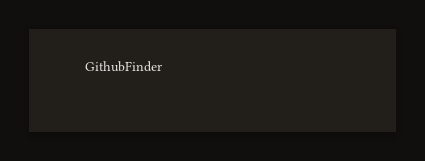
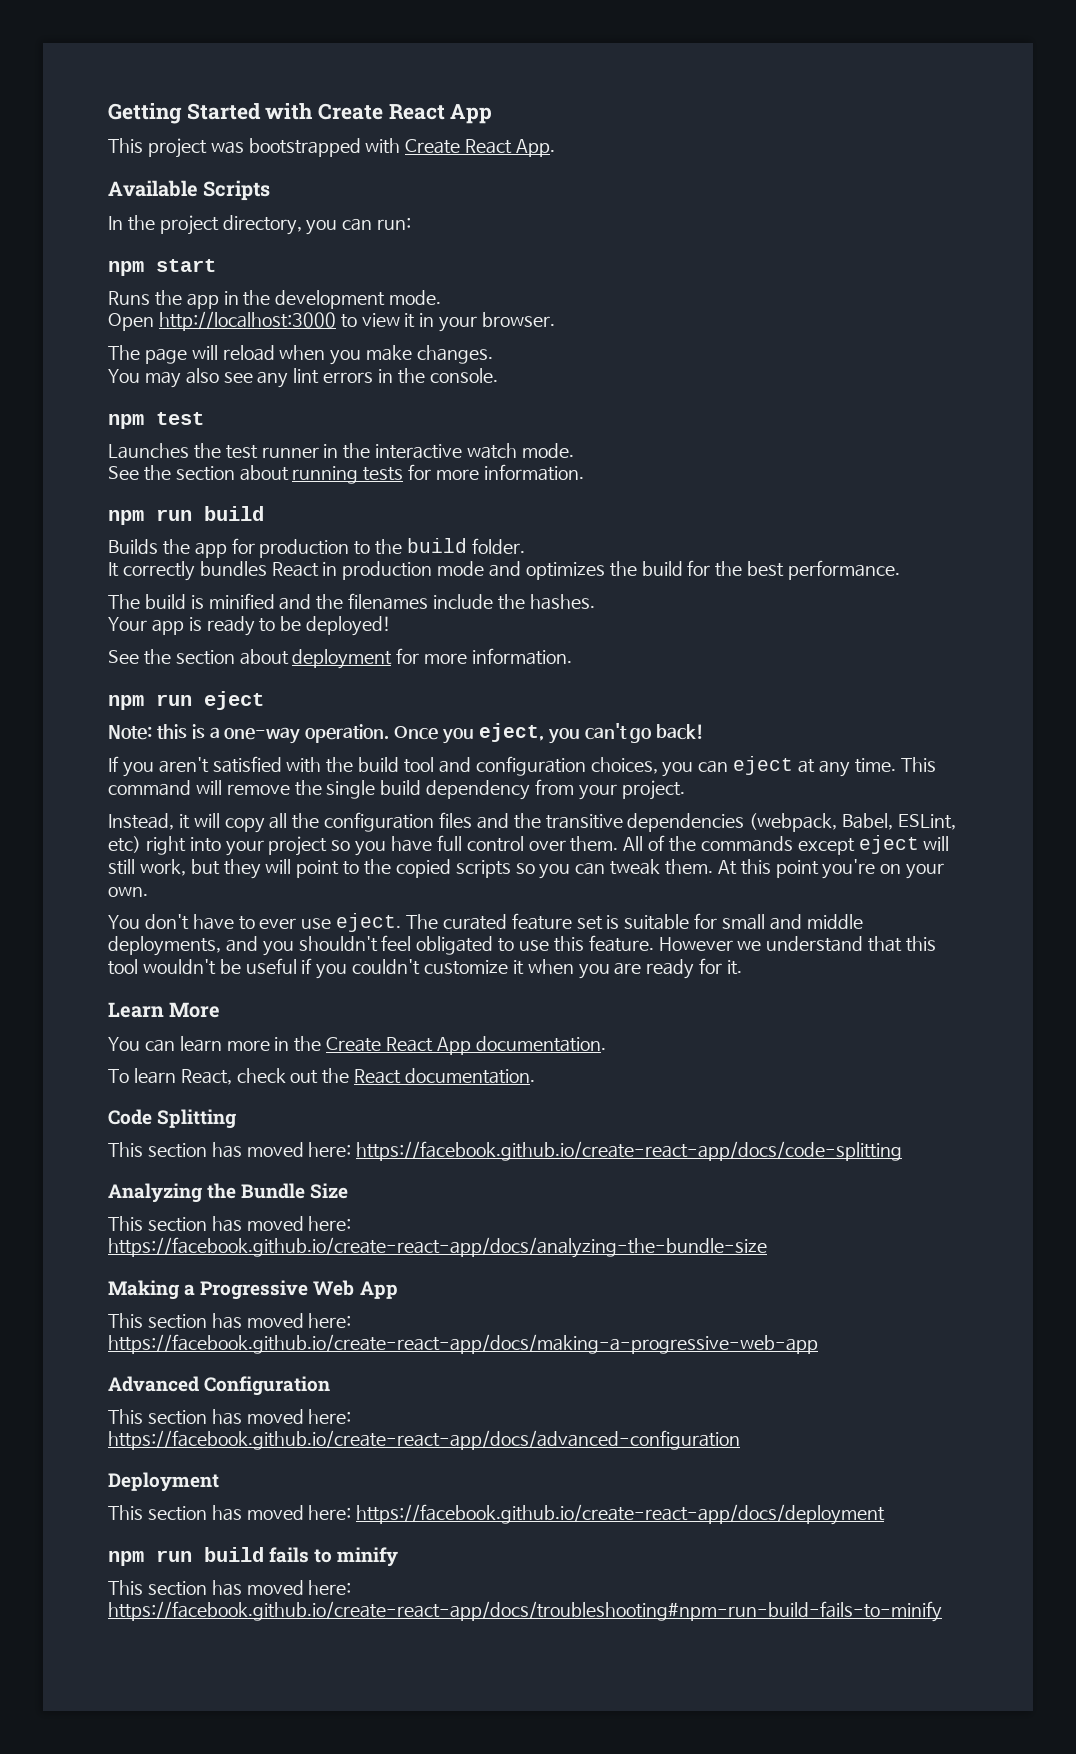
[85,61,162,72] GithubFinder -> [108,103,493,124] [108,138,556,158] [108,180,271,201] [108,215,412,235] [108,259,216,276] [108,290,442,309] [108,311,556,332] [108,345,494,365] [108,368,498,388] [108,412,204,429] [108,443,574,459] [108,464,584,484] [108,506,264,525] [108,538,525,558] [108,560,901,581] [108,593,595,610] [108,616,392,636] [108,648,573,669] [108,691,264,710] [108,723,705,744] [108,756,936,777] [108,779,685,800] [108,812,957,833] [108,835,950,856] [108,859,945,879] [108,887,148,897] [108,913,863,932] [108,935,937,956] [108,958,743,979] [108,1002,221,1018] [108,1036,606,1055] [108,1068,536,1085] [108,1109,237,1129] [108,1141,903,1161] [108,1183,349,1203] [108,1216,352,1232] [108,1237,767,1258] [108,1280,398,1300] [108,1313,352,1329] [108,1334,818,1354] [108,1376,331,1396] [108,1409,352,1425] [108,1430,740,1450] [108,1472,219,1492] [108,1504,886,1525] [108,1547,399,1567] [108,1580,352,1596] [108,1601,942,1622] Getting Started with Create React App // This project was bootstrapped with Create React App. // Available Scripts // In the project directory, you can run: // npm start // Runs the app in the development mode. // Open http://localhost:3000 to view it in your browser. // The page will reload when you make changes. // You may also see any lint errors in the console. // npm test // Launches the test runner in the interactive watch mode. // See the section about running tests for more information. // npm run build // Builds the app for production to the build folder. // It correctly bundles React in production mode and optimizes the build for the best performance. // The build is minified and the filenames include the hashes. // Your app is ready to be deployed! // See the section about deployment for more information. // npm run eject // Note: this is a one-way operation. Once you eject, you can't go back! // If you aren't satisfied with the build tool and configuration choices, you can eject at any time. This command will remove the single build dependency from your project. // Instead, it will copy all the configuration files and the transitive dependencies (webpack, Babel, ESLint, etc) right into your project so you have full control over them. All of the commands except eject will still work, but they will point to the copied scripts so you can tweak them. At this point you're on your own. // You don't have to ever use eject. The curated feature set is suitable for small and middle deployments, and you shouldn't feel obligated to use this feature. However we understand that this tool wouldn't be useful if you couldn't customize it when you are ready for it. // Learn More // You can learn more in the Create React App documentation. // To learn React, check out the React documentation. // Code Splitting // This section has moved here: https://facebook.github.io/create-react-app/docs/code-splitting // Analyzing the Bundle Size // This section has moved here: https://facebook.github.io/create-react-app/docs/analyzing-the-bundle-size // Making a Progressive Web App // This section has moved here: https://facebook.github.io/create-react-app/docs/making-a-progressive-web-app // Advanced Configuration // This section has moved here: https://facebook.github.io/create-react-app/docs/advanced-configuration // Deployment // This section has moved here: https://facebook.github.io/create-react-app/docs/deployment // npm run build fails to minify // This section has moved here: https://facebook.github.io/create-react-app/docs/troubleshooting#npm-run-build-fails-to-minify

